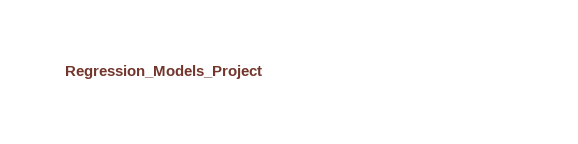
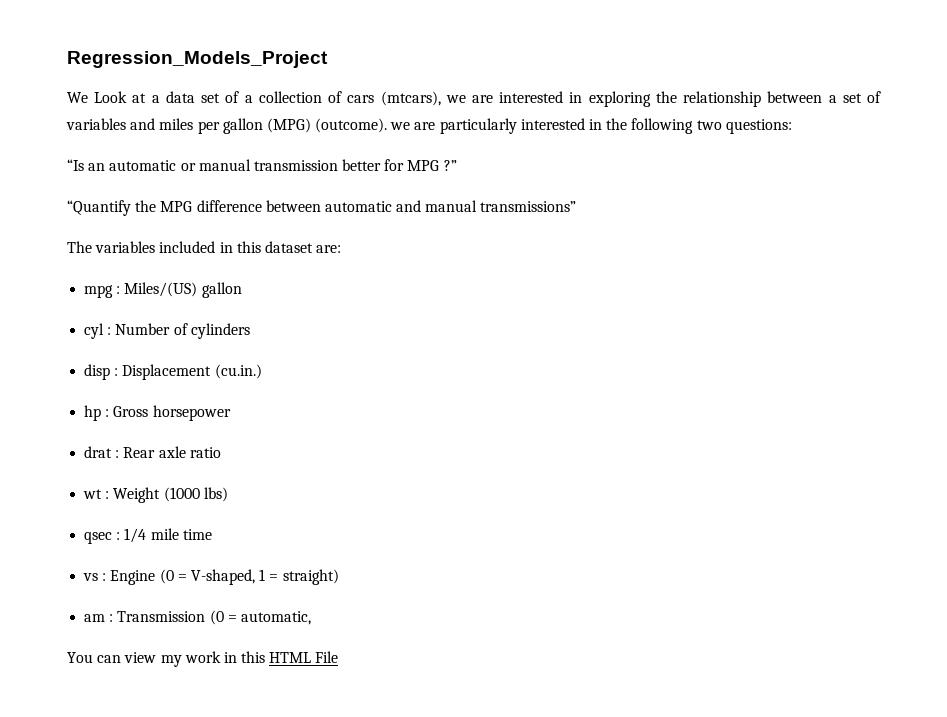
(262, 72) none -> [67,91,882,107] [66,118,792,134] [67,159,457,171] [67,200,577,216] [67,241,342,253] [84,282,242,298] [84,323,250,339] [84,364,262,380] [84,405,231,421] [84,446,221,458] [83,487,228,503] [84,528,212,544] [83,569,339,585] [84,610,311,625] [67,651,339,667] // We Look at a data set of a collection of cars (mtcars), we are interested in exploring the relationship between a set of variables and miles per gallon (MPG) (outcome). we are particularly interested in the following two questions: // “Is an automatic or manual transmission better for MPG ?” // “Quantify the MPG difference between automatic and manual transmissions” // The variables included in this dataset are: // mpg : Miles/(US) gallon // cyl : Number of cylinders // disp : Displacement (cu.in.) // hp : Gross horsepower // drat : Rear axle ratio // wt : Weight (1000 lbs) // qsec : 1/4 mile time // vs : Engine (0 = V-shaped, 1 = straight) // am : Transmission (0 = automatic, // You can view my work in this HTML File

